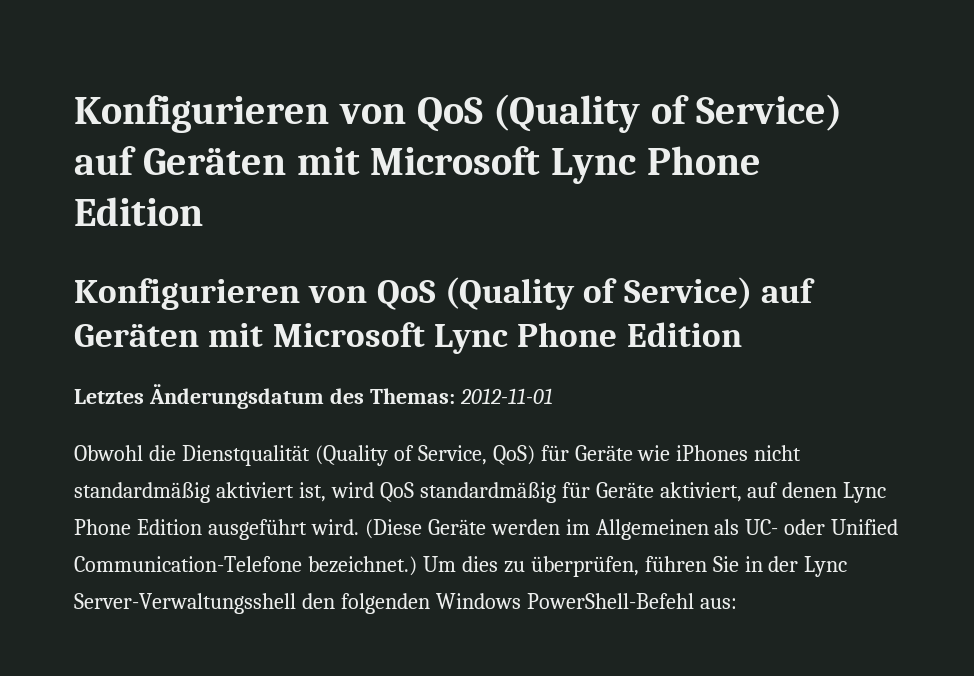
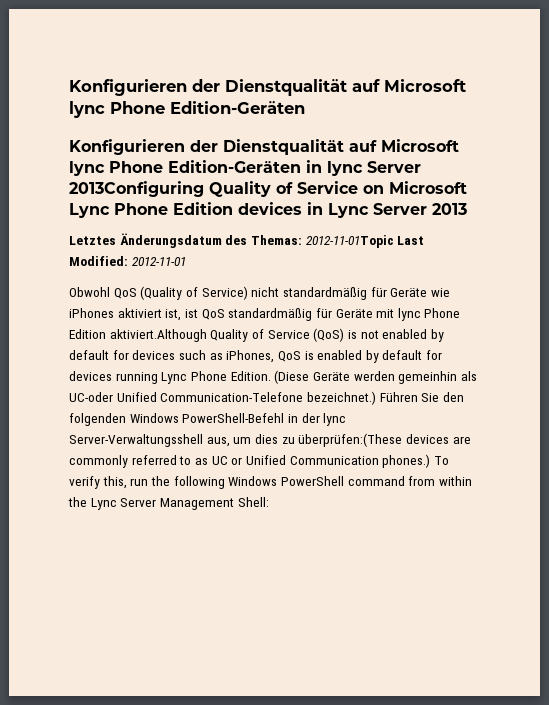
[74,94,842,133] [74,146,761,184] [74,197,203,226] [74,277,815,310] [74,322,742,354] Konfigurieren von QoS (Quality of Service) auf Geräten mit Microsoft Lync Phone Edition // Konfigurieren von QoS (Quality of Service) auf Geräten mit Microsoft Lync Phone Edition -> [69,79,466,96] [69,101,305,118] [69,139,459,155] [69,160,421,176] [69,181,467,197] [69,202,467,218] Konfigurieren der Dienstqualität auf Microsoft lync Phone Edition-Geräten // Konfigurieren der Dienstqualität auf Microsoft lync Phone Edition-Geräten in lync Server 2013Configuring Quality of Service on Microsoft Lync Phone Edition devices in Lync Server 2013
(455, 396) none -> [305,235,425,248] [69,256,128,266] 2012-11-01Topic Last Modified:
[148,445,535,466] die Dienstqualität (Quality of Service, QoS) -> [113,286,367,300] QoS (Quality of Service) nicht standardmäßig
[754,445,802,461] [74,482,210,503] nicht standardmäßig -> (114, 313) none
[330,482,374,498] wird -> [184,309,198,318] ist
[659,482,887,503] [74,519,899,540] [74,556,848,577] [74,593,737,614] aktiviert, auf denen Lync Phone Edition ausgeführt wird. (Diese Geräte werden im Allgemeinen als UC- oder Unified Communication-Telefone bezeichnet.) Um dies zu überprüfen, führen Sie in der Lync Server-Verwaltungsshell den folgenden Windows PowerShell-Befehl aus: -> [376,308,461,321] [69,328,444,342] [69,350,443,363] [69,370,477,384] [69,391,464,405] [69,413,347,426] [69,433,471,447] [69,454,449,468] [69,476,472,489] [68,497,269,510] mit lync Phone Edition aktiviert.Although Quality of Service (QoS) is not enabled by default for devices such as iPhones, QoS is enabled by default for devices running Lync Phone Edition. (Diese Geräte werden gemeinhin als UC-oder Unified Communication-Telefone bezeichnet.) Führen Sie den folgenden Windows PowerShell-Befehl in der lync Server-Verwaltungsshell aus, um dies zu überprüfen:(These devices are commonly referred to as UC or Unified Communication phones.) To verify this, run the following Windows PowerShell command from within the Lync Server Management Shell:

